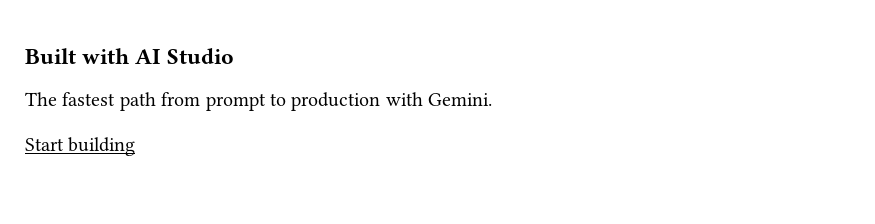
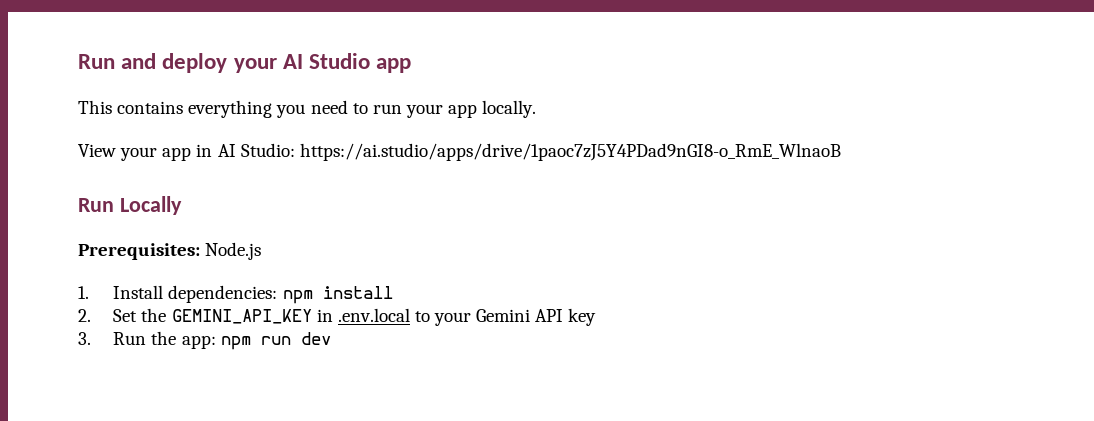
[25,48,234,64] [25,92,493,111] [25,137,136,156] Built with AI Studio // The fastest path from prompt to production with Gemini. // Start building -> [78,53,412,73] [78,100,537,118] [78,143,841,161] [78,196,182,215] [78,242,262,260] [78,285,393,304] [78,308,597,326] [78,331,331,350] Run and deploy your AI Studio app // This contains everything you need to run your app locally. // View your app in AI Studio: https://ai.studio/apps/drive/1paoc7zJ5Y4PDad9nGI8-o_RmE_WlnaoB // Run Locally // Prerequisites: Node.js // 1. Install dependencies: npm install // 2. Set the GEMINI_API_KEY in .env.local to your Gemini API key // 3. Run the app: npm run dev

